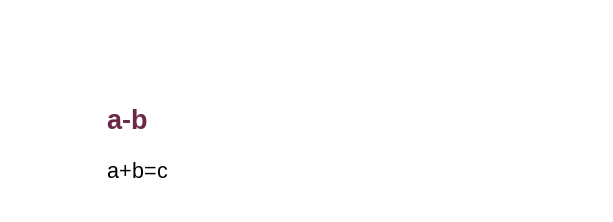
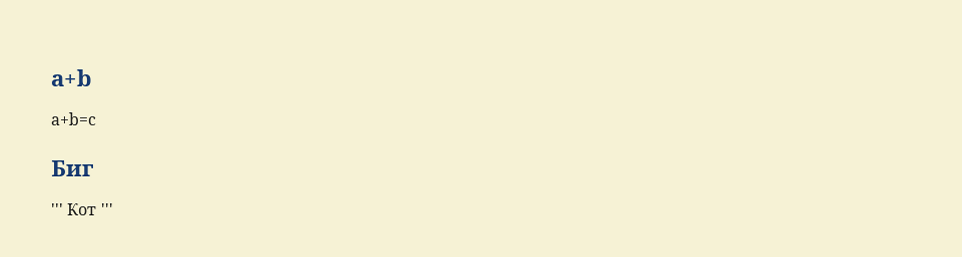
[107,109,148,129] a-b -> [50,69,92,87] a+b
(168, 170) none -> [51,160,94,177] [51,203,114,216] // Биг // ''' Кот '''

